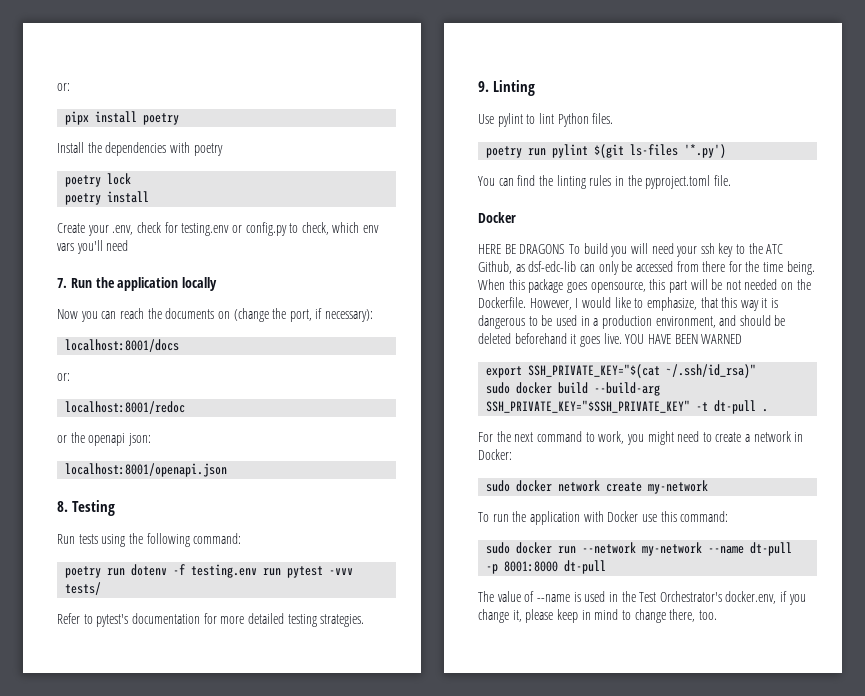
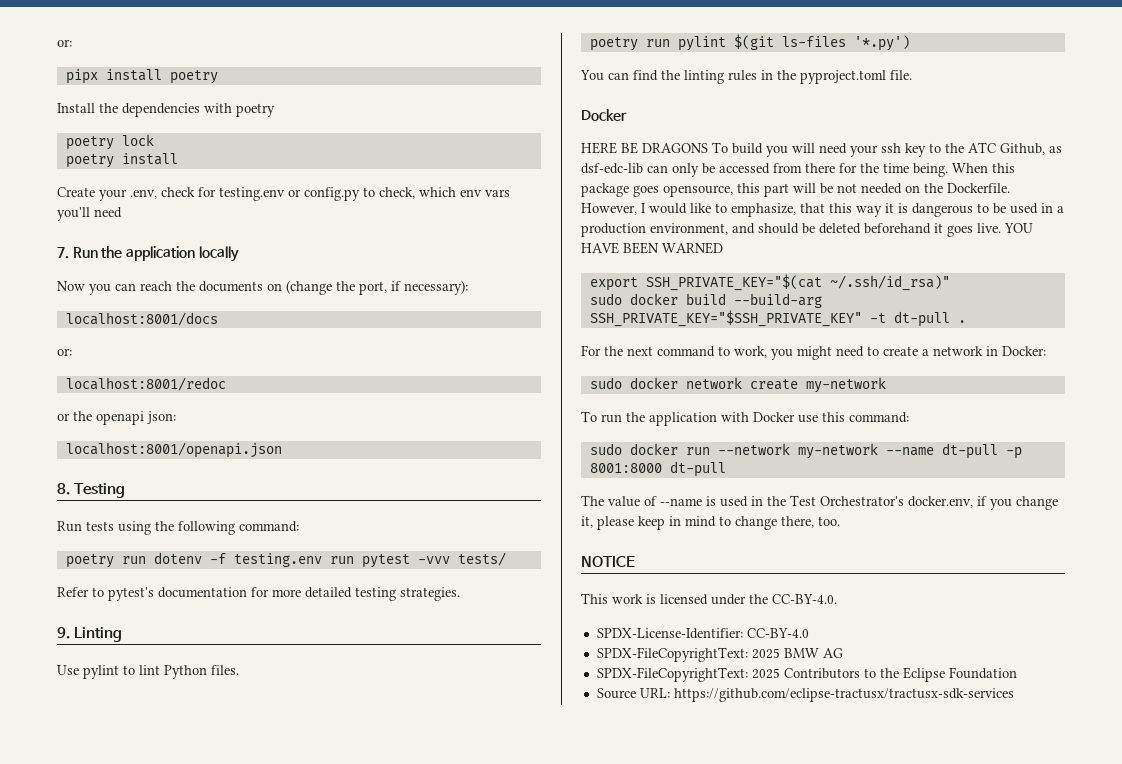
(717, 615) none -> [581,556,635,567] [581,593,837,605] [596,628,809,639] [596,647,843,662] [596,667,1017,682] [596,688,1014,702] // NOTICE // This work is licensed under the CC-BY-4.0. // SPDX-License-Identifier: CC-BY-4.0 // SPDX-FileCopyrightText: 2025 BMW AG // SPDX-FileCopyrightText: 2025 Contributors to the Eclipse Foundation // Source URL: https://github.com/eclipse-tractusx/tractusx-sdk-services

